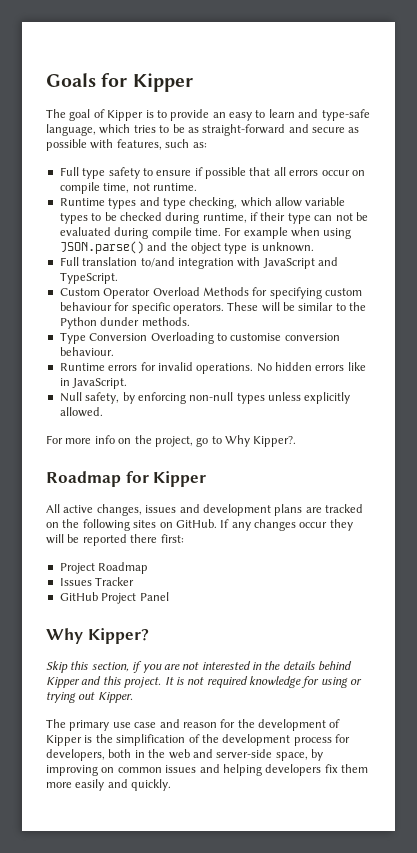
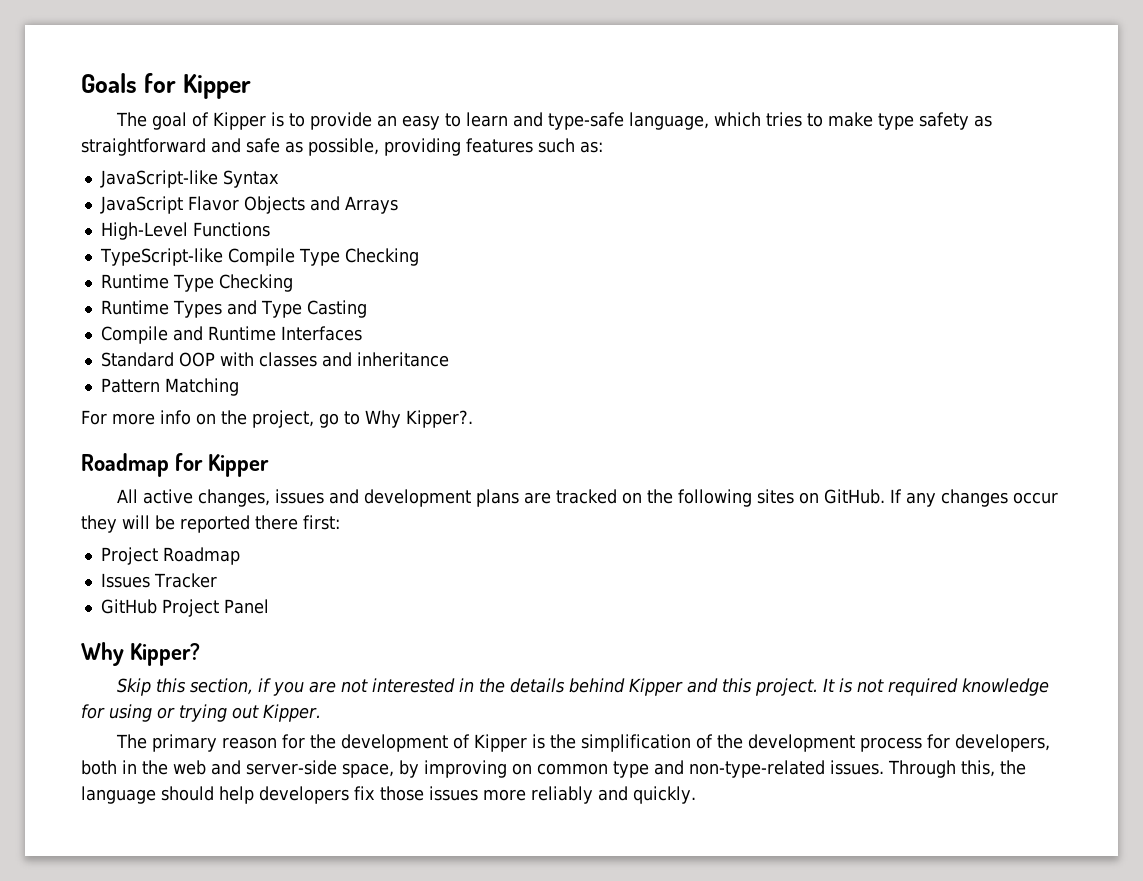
[172,124,360,136] [46,139,207,151] [59,167,365,179] [59,182,197,194] [59,197,346,209] [59,212,368,224] [59,227,352,239] [59,241,314,254] [59,257,338,269] [59,272,118,284] [59,287,362,299] [59,302,367,314] [59,317,190,329] [59,332,340,344] [59,347,114,356] [59,362,366,374] [59,378,128,389] [59,392,351,404] [59,407,103,417] be as straight-forward and secure as possible with features, such as: // Full type safety to ensure if possible that all errors occur on compile time, not runtime. // Runtime types and type checking, which allow variable types to be checked during runtime, if their type can not be evaluated during compile time. For example when using JSON.parse() and the object type is unknown. // Full translation to/and integration with JavaScript and TypeScript. // Custom Operator Overload Methods for specifying custom behaviour for specific operators. These will be similar to the Python dunder methods. // Type Conversion Overloading to customise conversion behaviour. // Runtime errors for invalid operations. No hidden errors like in JavaScript. // Null safety, by enforcing non-null types unless explicitly allowed. -> [827,112,992,130] [81,138,603,156] [99,170,279,188] [99,196,398,214] [100,222,270,240] [99,248,419,266] [100,274,293,292] [100,300,367,318] [100,326,362,344] [100,352,449,367] [100,378,239,396] make type safety as straightforward and safe as possible, providing features such as: // JavaScript-like Syntax // JavaScript Flavor Objects and Arrays // High-Level Functions // TypeScript-like Compile Type Checking // Runtime Type Checking // Runtime Types and Type Casting // Compile and Runtime Interfaces // Standard OOP with classes and inheritance // Pattern Matching
[112,719,180,728] use case and -> (217, 743) none
[165,764,368,776] [46,779,105,791] issues and helping developers fix them more easily -> [612,760,1026,778] [81,786,593,804] type and non-type-related issues. Through this, the language should help developers fix those issues more reliably

